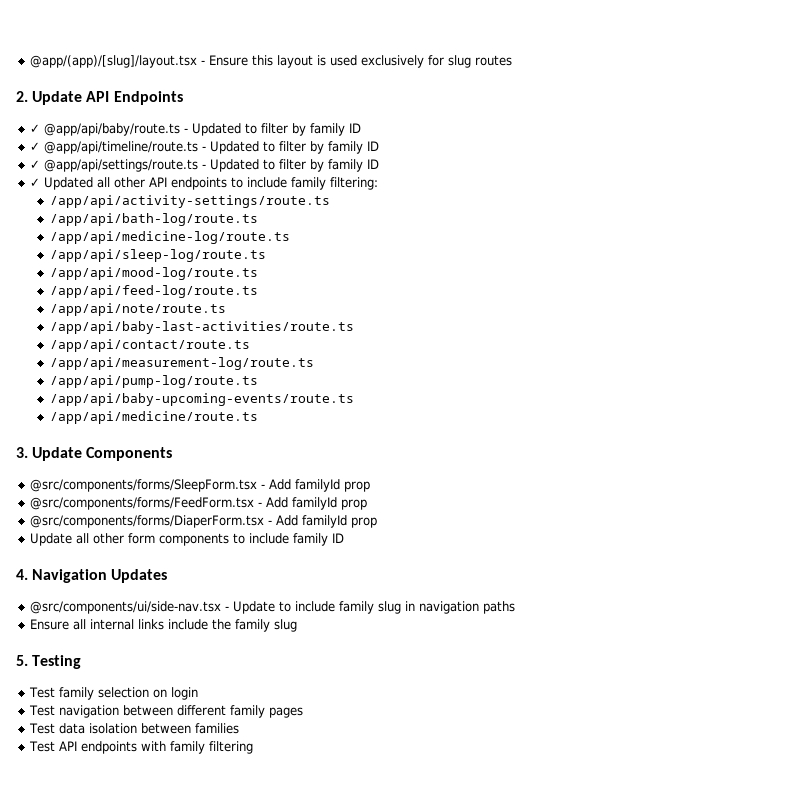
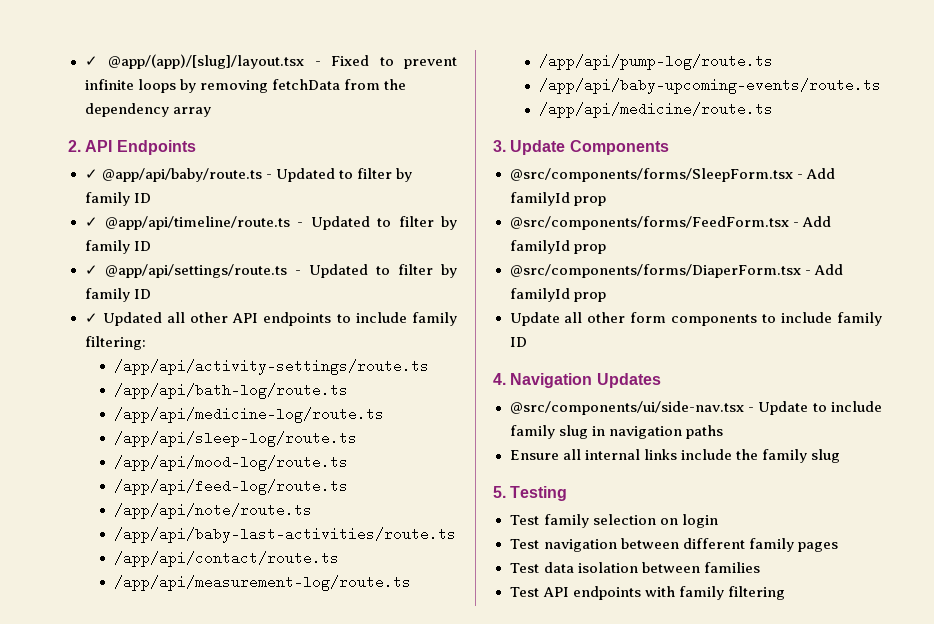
(30, 61) none -> [84,56,98,66] ✓
[209,55,513,68] Ensure this layout is used exclusively for slug routes -> [331,55,457,69] [84,79,406,93] [84,103,211,117] Fixed to prevent infinite loops by removing fetchData from the dependency array
[32,91,83,105] Update -> (81, 146) none

